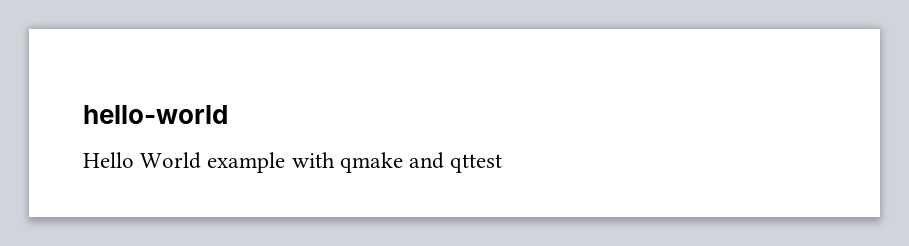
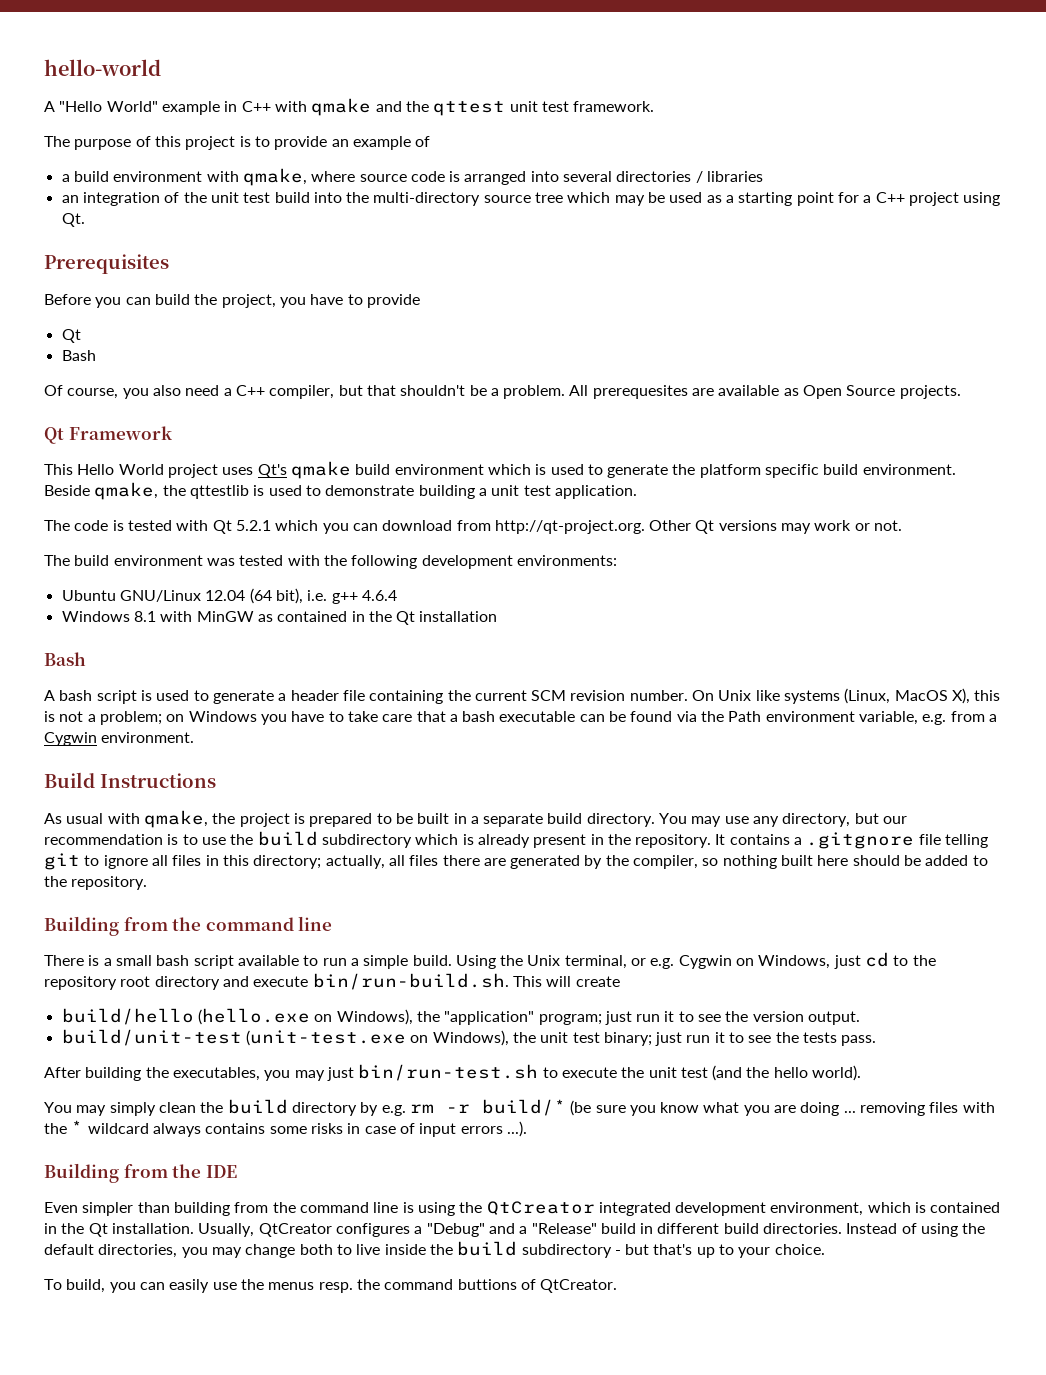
[83,152,503,173] Hello World example with qmake and qttest -> [44,98,655,116] [44,136,431,150] [61,168,764,186] [61,192,1001,206] [61,213,85,227] [44,254,169,274] [44,294,420,308] [61,329,81,343] [61,350,96,361] [44,385,961,399] [44,426,172,444] [44,461,956,479] [44,482,637,500] [44,520,903,534] [44,555,617,569] [61,588,397,604] [61,611,498,625] [44,652,86,666] [44,688,1001,704] [44,711,998,725] [44,732,195,746] [44,772,216,788] [44,810,908,828] [44,831,989,849] [44,853,988,870] [44,876,148,890] [44,916,333,936] [44,952,936,969] [44,973,620,990] [61,1008,861,1025] [61,1029,877,1046] [44,1064,862,1081] [44,1099,995,1116] [44,1120,527,1137] [44,1163,237,1183] [44,1201,1001,1216] [44,1223,986,1237] [44,1241,825,1258] [44,1279,618,1293] A "Hello World" example in C++ with qmake and the qttest unit test framework. // The purpose of this project is to provide an example of // a build environment with qmake, where source code is arranged into several directories / libraries // an integration of the unit test build into the multi-directory source tree which may be used as a starting point for a C++ project using Qt. // Prerequisites // Before you can build the project, you have to provide // Qt // Bash // Of course, you also need a C++ compiler, but that shouldn't be a problem. All prerequesites are available as Open Source projects. // Qt Framework // This Hello World project uses Qt's qmake build environment which is used to generate the platform specific build environment. Beside qmake, the qttestlib is used to demonstrate building a unit test application. // The code is tested with Qt 5.2.1 which you can download from http://qt-project.org. Other Qt versions may work or not. // The build environment was tested with the following development environments: // Ubuntu GNU/Linux 12.04 (64 bit), i.e. g++ 4.6.4 // Windows 8.1 with MinGW as contained in the Qt installation // Bash // A bash script is used to generate a header file containing the current SCM revision number. On Unix like systems (Linux, MacOS X), this is not a problem; on Windows you have to take care that a bash executable can be found via the Path environment variable, e.g. from a Cygwin environment. // Build Instructions // As usual with qmake, the project is prepared to be built in a separate build directory. You may use any directory, but our recommendation is to use the build subdirectory which is already present in the repository. It contains a .gitgnore file telling git to ignore all files in this directory; actually, all files there are generated by the compiler, so nothing built here should be added to the repository. // Building from the command line // There is a small bash script available to run a simple build. Using the Unix terminal, or e.g. Cygwin on Windows, just cd to the repository root directory and execute bin/run-build.sh. This will create // build/hello (hello.exe on Windows), the "application" program; just run it to see the version output. // build/unit-test (unit-test.exe on Windows), the unit test binary; just run it to see the tests pass. // After building the executables, you may just bin/run-test.sh to execute the unit test (and the hello world). // You may simply clean the build directory by e.g. rm -r build/* (be sure you know what you are doing ... removing files with the * wildcard always contains some risks in case of input errors ...). // Building from the IDE // Even simpler than building from the command line is using the QtCreator integrated development environment, which is contained in the Qt installation. Usually, QtCreator configures a "Debug" and a "Release" build in different build directories. Instead of using the default directories, you may change both to live inside the build subdirectory - but that's up to your choice. // To build, you can easily use the menus resp. the command buttions of QtCreator.

